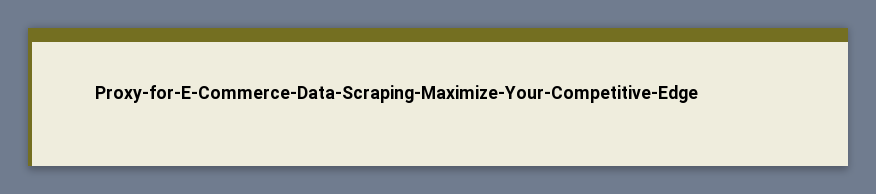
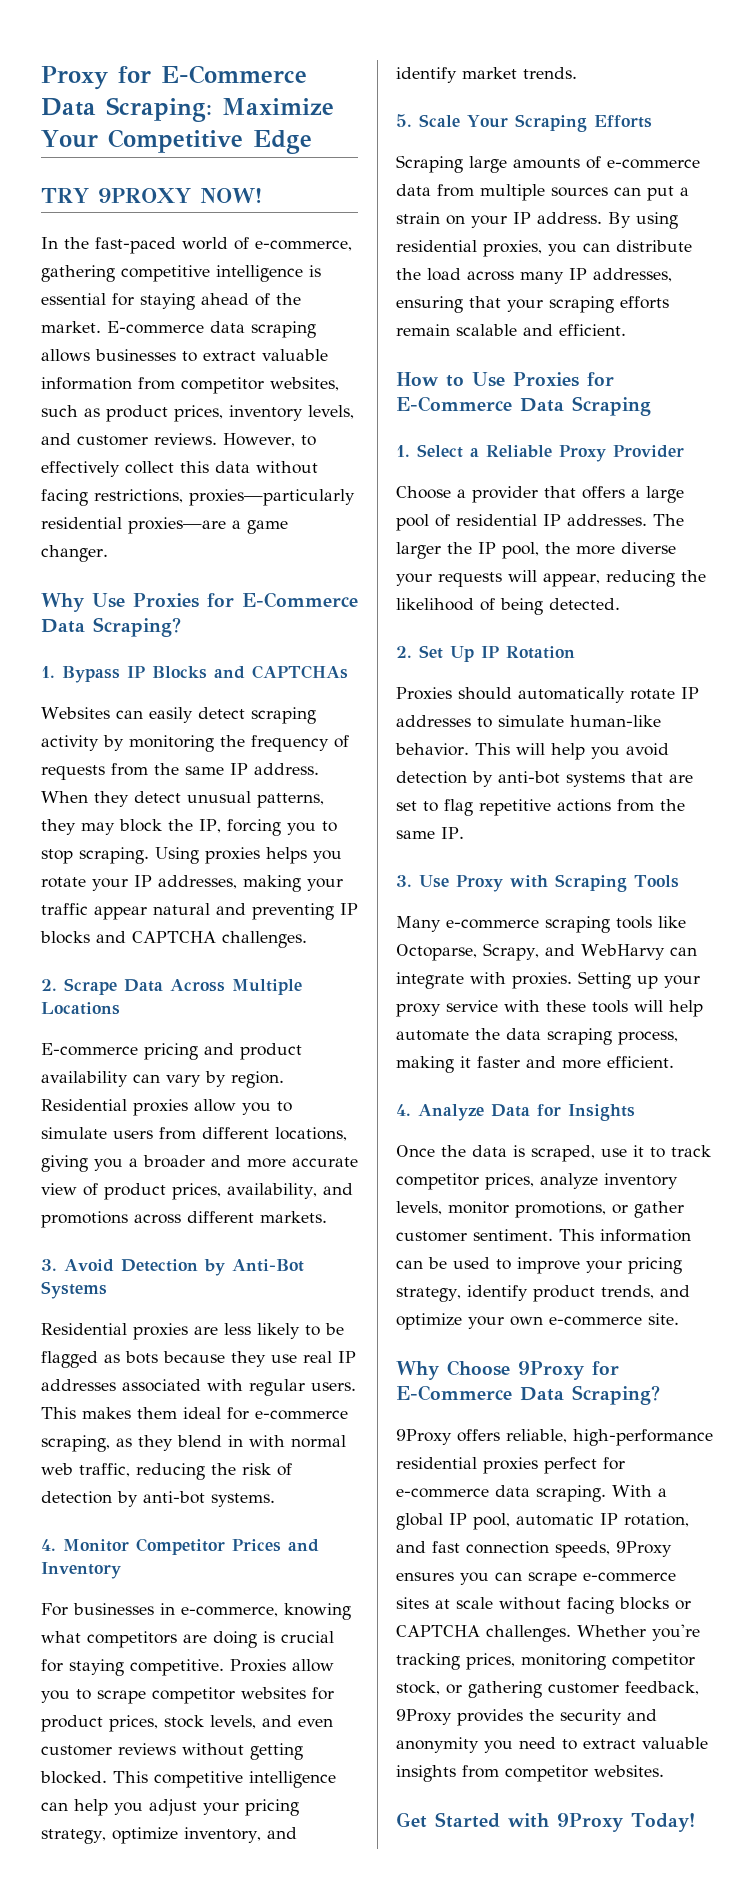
[95,85,698,103] Proxy-for-E-Commerce-Data-Scraping-Maximize-Your-Competitive-Edge -> [41,65,307,90] [41,97,334,122] [41,129,312,154] [41,188,262,203] [41,237,352,254] [41,265,321,282] [41,293,301,310] [41,321,316,338] [41,349,328,362] [41,377,339,394] [41,405,354,422] [41,433,316,447] [41,461,318,477] [41,489,355,506] [41,517,288,534] [41,545,108,562] [41,592,358,612] [41,617,181,637] [41,665,348,683] [41,707,316,724] [41,735,349,752] [41,763,319,780] [41,791,324,808] [41,819,337,836] [41,847,342,864] [41,875,343,892] [41,903,358,920] [40,931,307,948] [41,978,302,995] [41,1002,120,1015] [41,1043,302,1060] [41,1071,284,1088] [41,1099,292,1116] [41,1127,347,1141] [41,1155,358,1172] [41,1183,353,1200] [41,1211,327,1228] [41,1259,304,1276] [41,1281,107,1299] [41,1323,344,1340] [41,1351,356,1368] [41,1379,356,1396] [41,1407,348,1420] [41,1435,346,1452] [41,1463,292,1480] [41,1491,275,1507] [41,1538,319,1555] [41,1562,121,1579] [41,1603,351,1620] [41,1631,334,1648] [41,1659,334,1676] [41,1687,334,1704] [41,1715,333,1732] [41,1743,303,1760] [40,1771,336,1788] [41,1799,299,1816] [41,1827,297,1844] [396,67,577,83] [396,114,652,132] [396,155,700,173] [396,184,689,201] [396,212,678,229] [396,240,692,257] [396,268,672,284] [396,296,669,313] [396,324,626,336] [396,372,614,387] [396,396,651,416] [396,444,684,462] [396,486,684,503] [396,514,684,531] [396,542,676,559] [396,570,706,587] [396,598,620,615] [396,645,575,662] [396,687,699,703] [396,715,661,728] [395,743,669,760] [396,771,693,787] [396,799,685,816] [396,827,464,839] [396,874,679,892] [396,916,686,933] [396,943,697,961] [396,971,700,989] [396,1000,703,1017] [396,1028,678,1045] [396,1056,674,1073] [396,1104,635,1121] [396,1145,711,1162] [396,1173,678,1190] [396,1201,684,1218] [396,1229,691,1242] [396,1257,682,1274] [396,1285,690,1302] [396,1313,679,1330] [396,1360,619,1380] [396,1385,660,1405] [396,1429,713,1446] [396,1457,625,1474] [396,1485,667,1502] [396,1513,689,1530] [396,1541,672,1558] [396,1572,676,1586] [396,1597,691,1614] [396,1624,700,1642] [396,1653,695,1670] [396,1681,699,1698] [396,1709,657,1726] [396,1737,708,1753] [396,1765,664,1782] [396,1812,695,1832] Proxy for E-Commerce Data Scraping: Maximize Your Competitive Edge // TRY 9PROXY NOW! // In the fast-paced world of e-commerce, gathering competitive intelligence is essential for staying ahead of the market. E-commerce data scraping allows businesses to extract valuable information from competitor websites, such as product prices, inventory levels, and customer reviews. However, to effectively collect this data without facing restrictions, proxies—particularly residential proxies—are a game changer. // Why Use Proxies for E-Commerce Data Scraping? // 1. Bypass IP Blocks and CAPTCHAs // Websites can easily detect scraping activity by monitoring the frequency of requests from the same IP address. When they detect unusual patterns, they may block the IP, forcing you to stop scraping. Using proxies helps you rotate your IP addresses, making your traffic appear natural and preventing IP blocks and CAPTCHA challenges. // 2. Scrape Data Across Multiple Locations // E-commerce pricing and product availability can vary by region. Residential proxies allow you to simulate users from different locations, giving you a broader and more accurate view of product prices, availability, and promotions across different markets. // 3. Avoid Detection by Anti-Bot Systems // Residential proxies are less likely to be flagged as bots because they use real IP addresses associated with regular users. This makes them ideal for e-commerce scraping, as they blend in with normal web traffic, reducing the risk of detection by anti-bot systems. // 4. Monitor Competitor Prices and Inventory // For businesses in e-commerce, knowing what competitors are doing is crucial for staying competitive. Proxies allow you to scrape competitor websites for product prices, stock levels, and even customer reviews without getting blocked. This competitive intelligence can help you adjust your pricing strategy, optimize inventory, and identify market trends. // 5. Scale Your Scraping Efforts // Scraping large amounts of e-commerce data from multiple sources can put a strain on your IP address. By using residential proxies, you can distribute the load across many IP addresses, ensuring that your scraping efforts remain scalable and efficient. // How to Use Proxies for E-Commerce Data Scraping // 1. Select a Reliable Proxy Provider // Choose a provider that offers a large pool of residential IP addresses. The larger the IP pool, the more diverse your requests will appear, reducing the likelihood of being detected. // 2. Set Up IP Rotation // Proxies should automatically rotate IP addresses to simulate human-like behavior. This will help you avoid detection by anti-bot systems that are set to flag repetitive actions from the same IP. // 3. Use Proxy with Scraping Tools // Many e-commerce scraping tools like Octoparse, Scrapy, and WebHarvy can integrate with proxies. Setting up your proxy service with these tools will help automate the data scraping process, making it faster and more efficient. // 4. Analyze Data for Insights // Once the data is scraped, use it to track competitor prices, analyze inventory levels, monitor promotions, or gather customer sentiment. This information can be used to improve your pricing strategy, identify product trends, and optimize your own e-commerce site. // Why Choose 9Proxy for E-Commerce Data Scraping? // 9Proxy offers reliable, high-performance residential proxies perfect for e-commerce data scraping. With a global IP pool, automatic IP rotation, and fast connection speeds, 9Proxy ensures you can scrape e-commerce sites at scale without facing blocks or CAPTCHA challenges. Whether you're tracking prices, monitoring competitor stock, or gathering customer feedback, 9Proxy provides the security and anonymity you need to extract valuable insights from competitor websites. // Get Started with 9Proxy Today!

